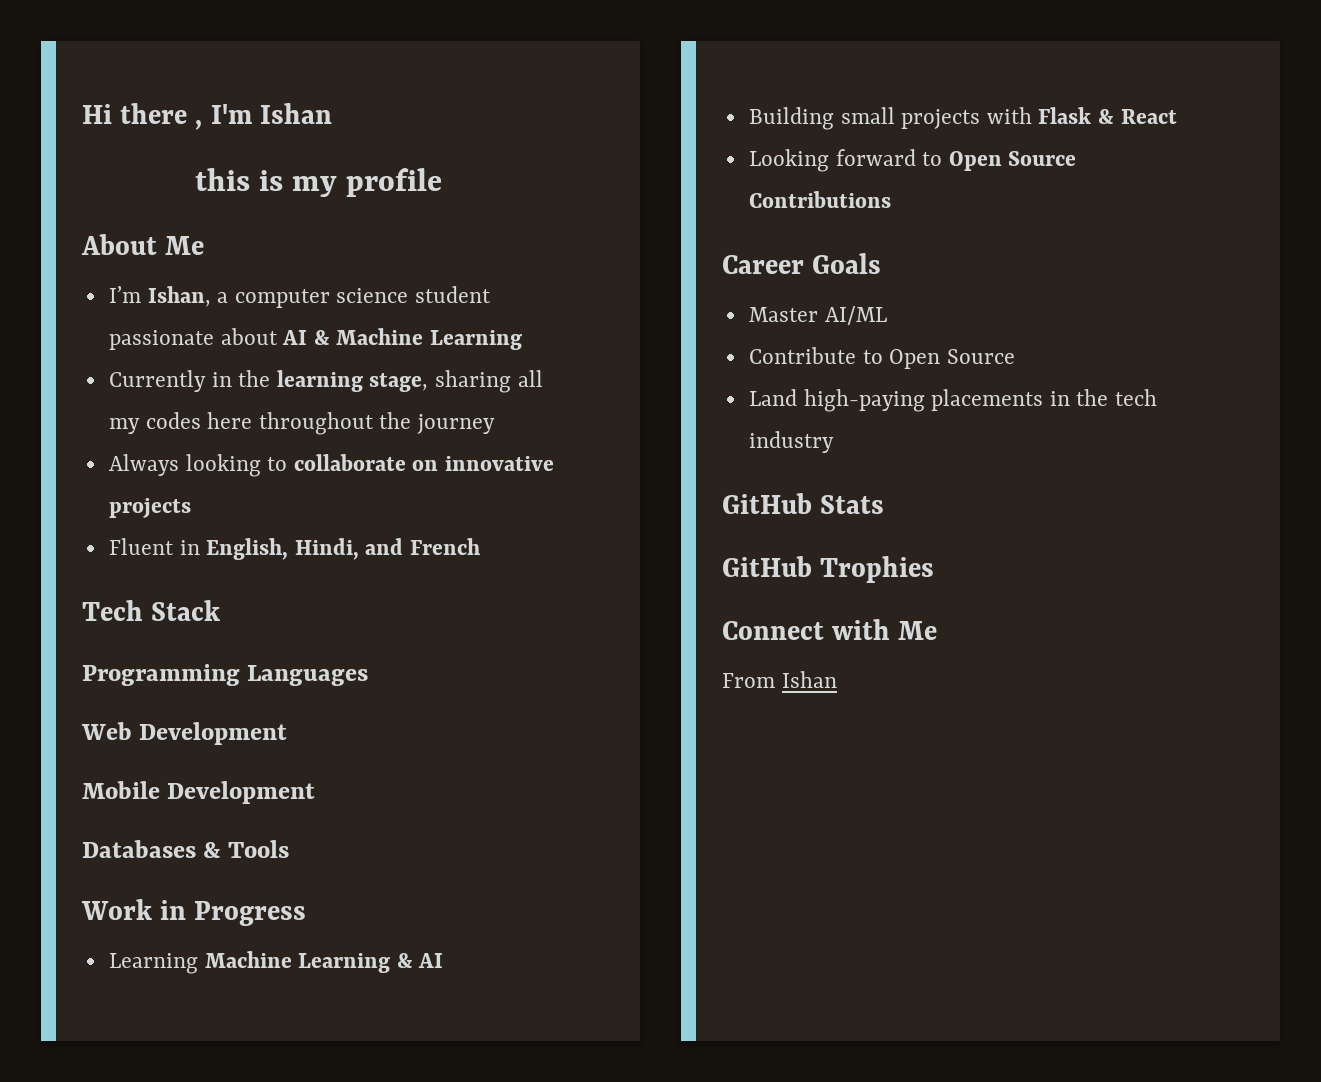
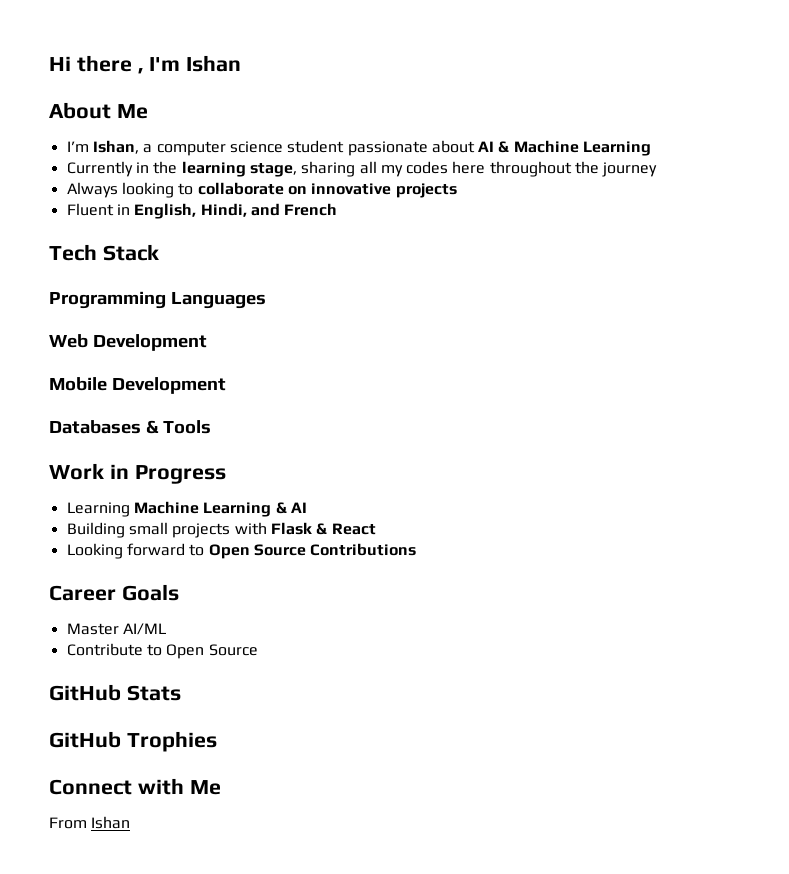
[194,168,443,197] // this is my profile -> (242, 63) none
[748,389,1158,412] [748,431,834,453] // Land high-paying placements in the tech industry -> (258, 650) none

